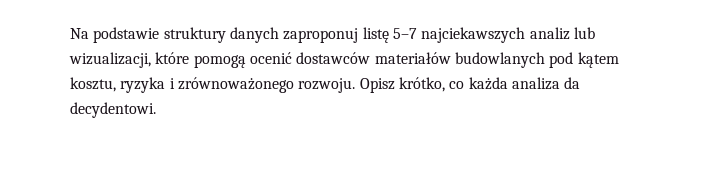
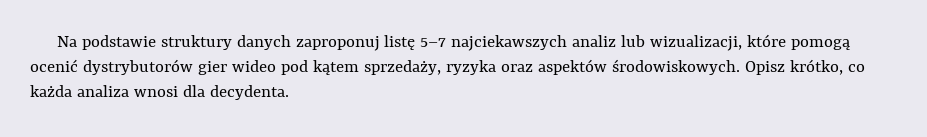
[296,52,619,68] [70,77,356,93] dostawców materiałów budowlanych pod kątem kosztu, ryzyka i zrównoważonego rozwoju. -> [82,59,740,75] dystrybutorów gier wideo pod kątem sprzedaży, ryzyka oraz aspektów środowiskowych.
[564,77,581,89] [70,102,156,118] da decydentowi. -> [133,85,289,100] wnosi dla decydenta.

